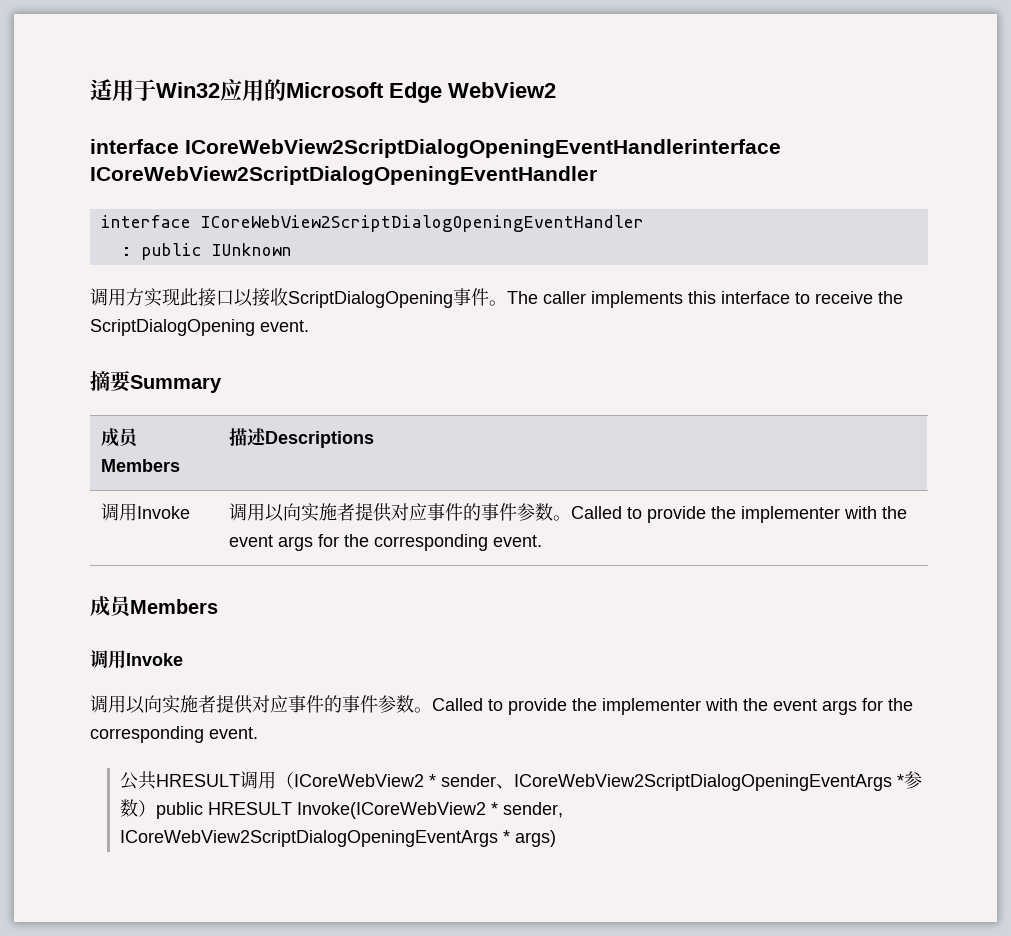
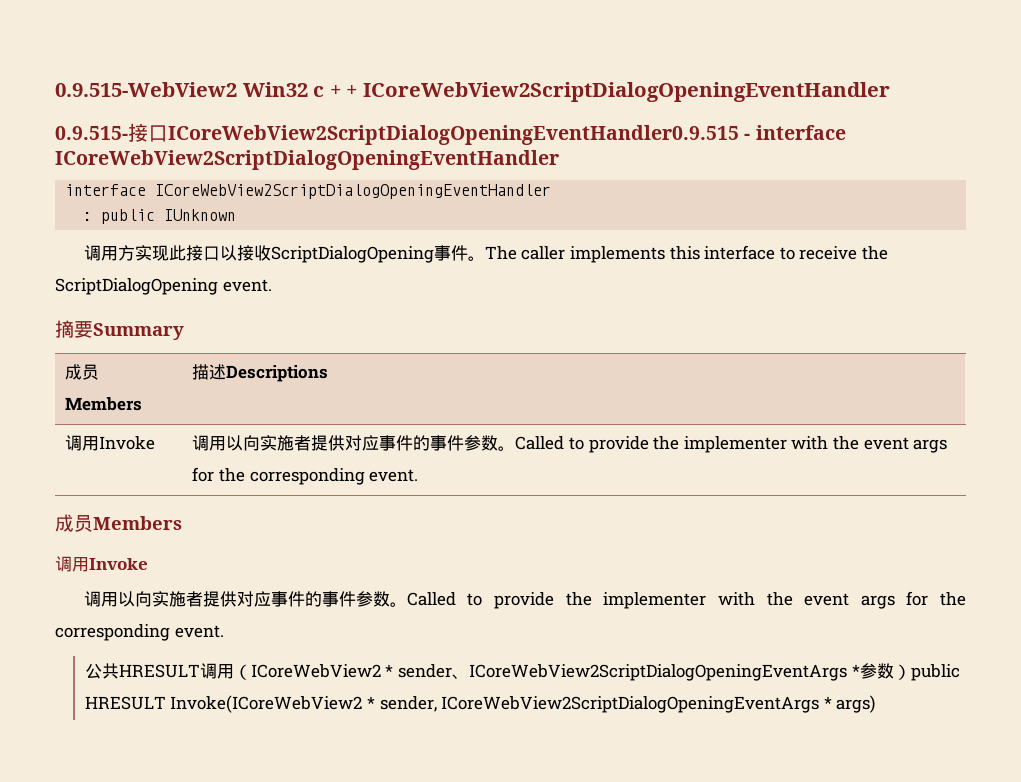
[90,79,556,103] [90,139,781,158] 适用于Win32应用的Microsoft Edge WebView2 // interface ICoreWebView2ScriptDialogOpeningEventHandlerinterface -> [55,82,890,102] [55,123,846,145] 0.9.515-WebView2 Win32 c + + ICoreWebView2ScriptDialogOpeningEventHandler // 0.9.515-接口ICoreWebView2ScriptDialogOpeningEventHandler0.9.515 - interface

